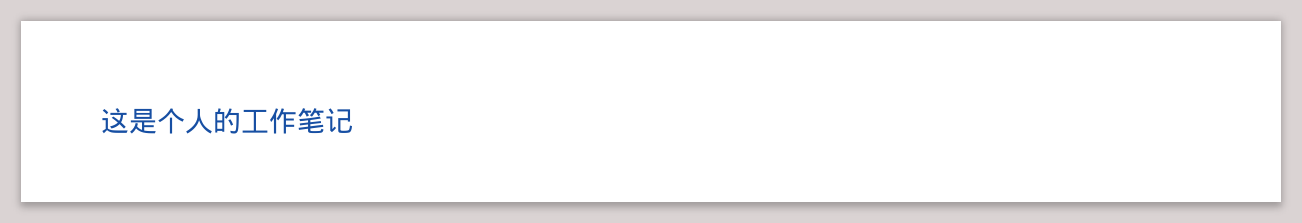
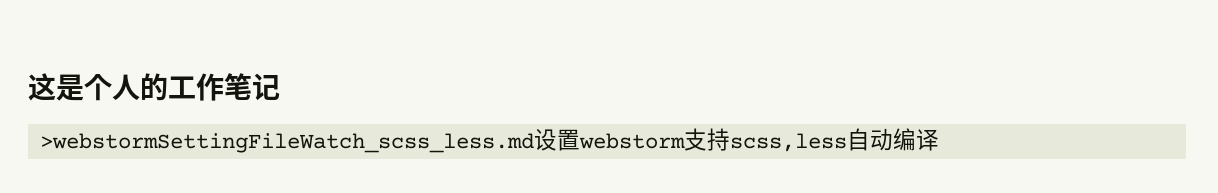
(353, 120) none -> [40,128,939,153] // >webstormSettingFileWatch_scss_less.md设置webstorm支持scss,less自动编译

